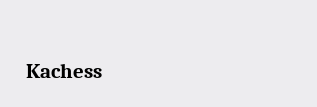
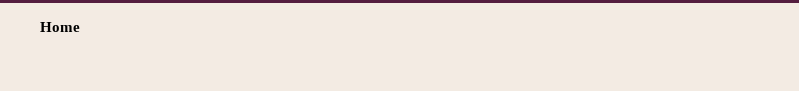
[26,63,102,78] Kachess -> [40,22,80,32] Home

